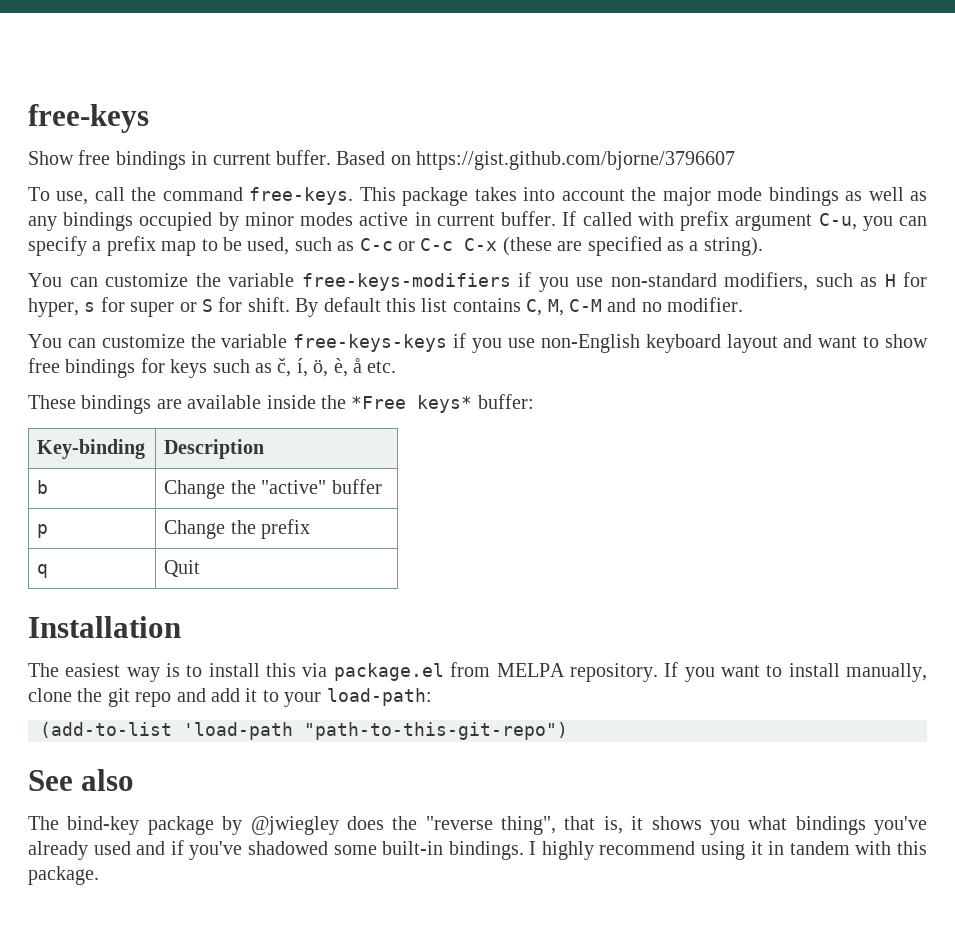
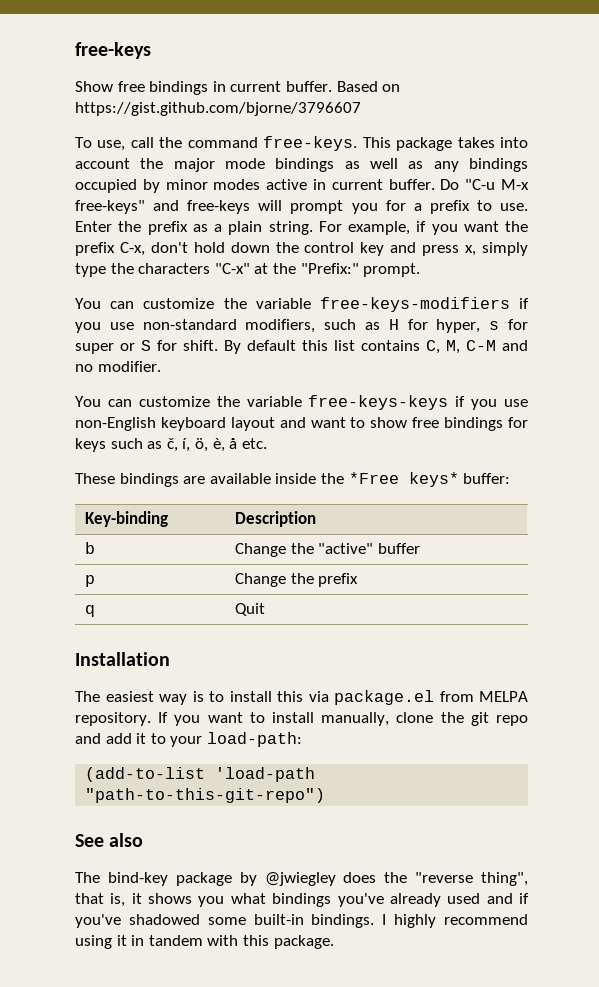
[562,211,928,231] [28,236,763,256] If called with prefix argument C-u, you can specify a prefix map to be used, such as C-c or C-c C-x (these are specified as a string). -> [440,179,529,190] [75,200,529,214] [75,221,528,235] [75,242,529,256] [75,263,421,277] Do "C-u M-x free-keys" and free-keys will prompt you for a prefix to use. Enter the prefix as a plain string. For example, if you want the prefix C-x, don't hold down the control key and press x, simply type the characters "C-x" at the "Prefix:" prompt.

